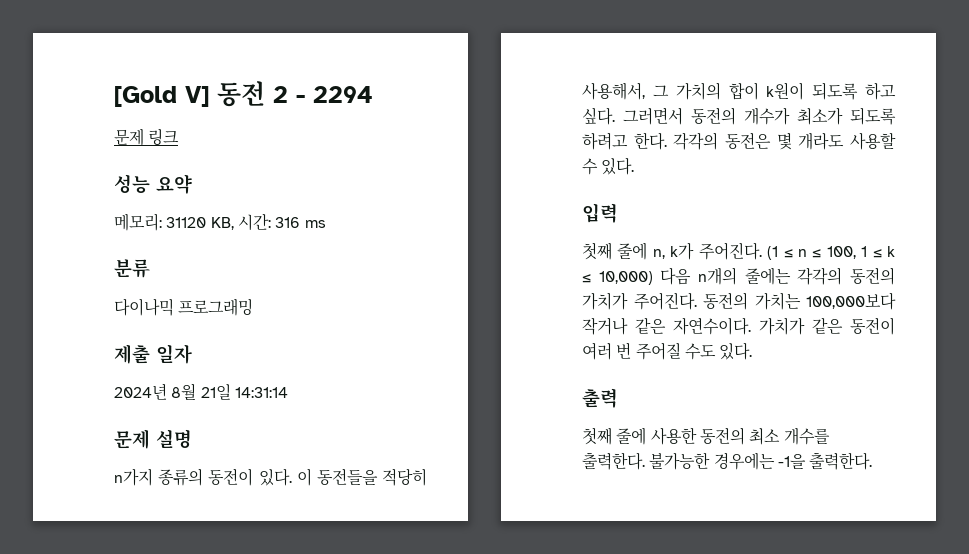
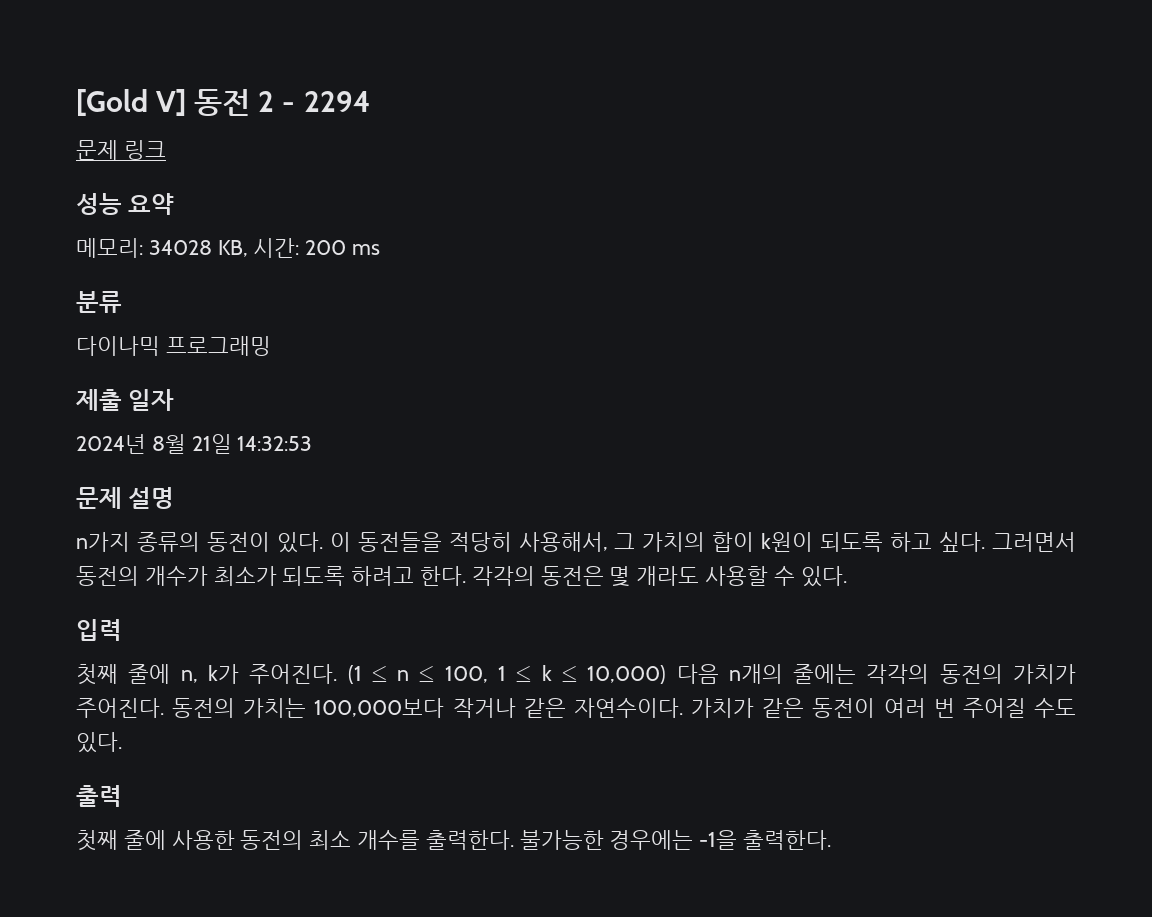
[166,217,207,228] 31120 -> [148,240,212,255] 34028
[275,217,301,228] 316 -> [305,240,347,255] 200
[234,387,288,398] 14:31:14 -> [237,436,313,451] 14:32:53

